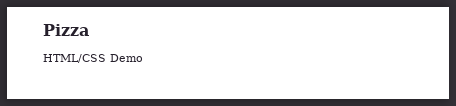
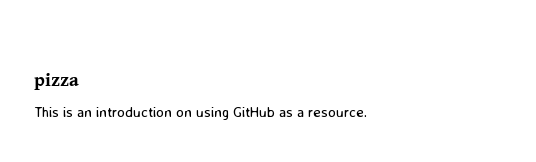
[43,24,89,36] [43,54,143,63] Pizza // HTML/CSS Demo -> [34,73,79,90] [34,107,367,120] pizza // This is an introduction on using GitHub as a resource.

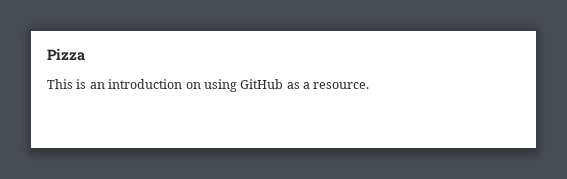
[34,73,79,90] pizza -> [47,48,85,61] Pizza

